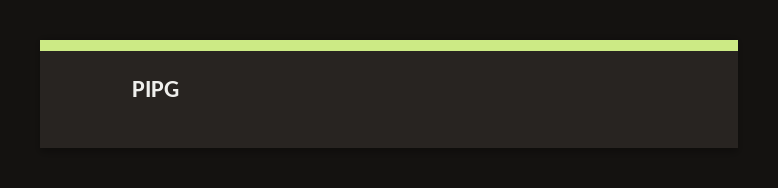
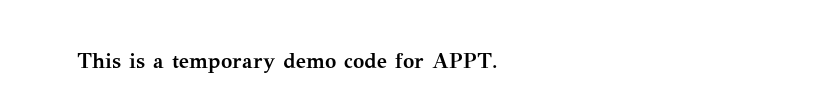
[132,81,179,97] PIPG -> [77,53,498,73] This is a temporary demo code for APPT.

